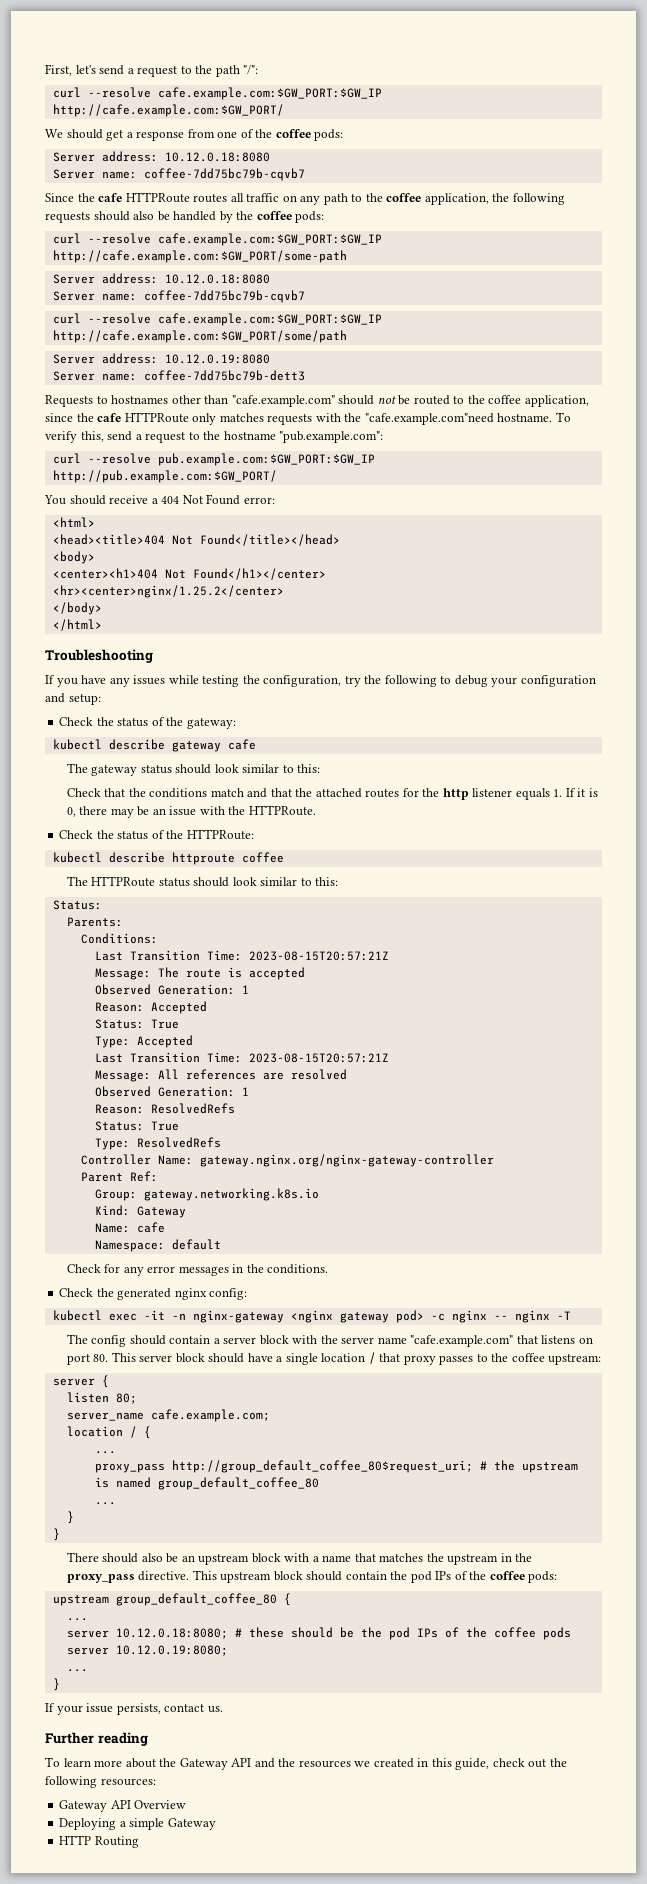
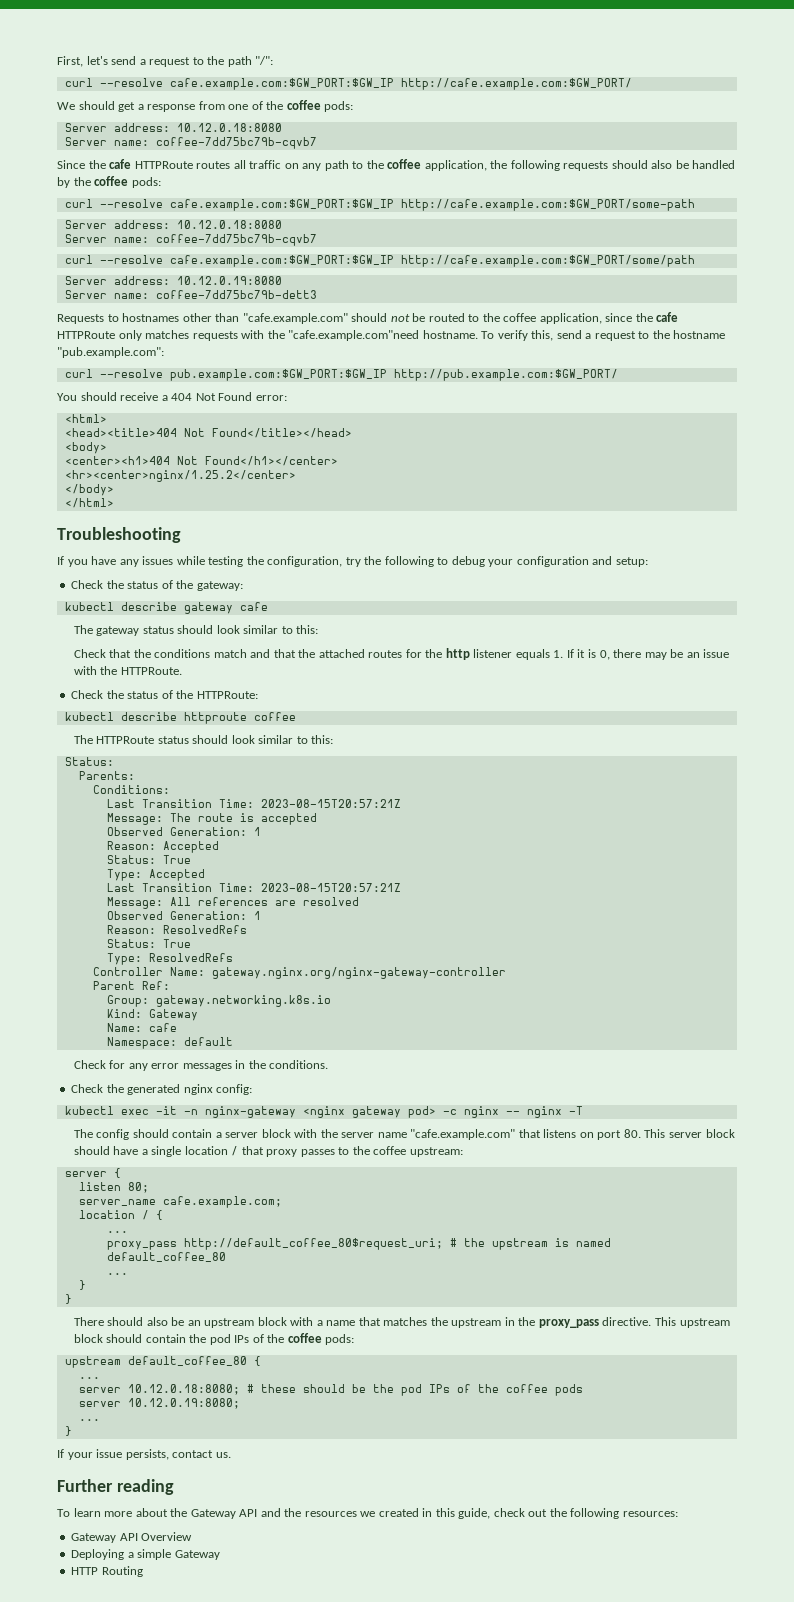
[171,1460,473,1473] http://group_default_coffee_80$request_uri; -> [183,1238,443,1250] http://default_coffee_80$request_uri;
[157,1477,319,1490] group_default_coffee_80 -> [106,1252,226,1262] default_coffee_80
[115,1593,277,1606] group_default_coffee_80 -> [127,1356,247,1366] default_coffee_80

